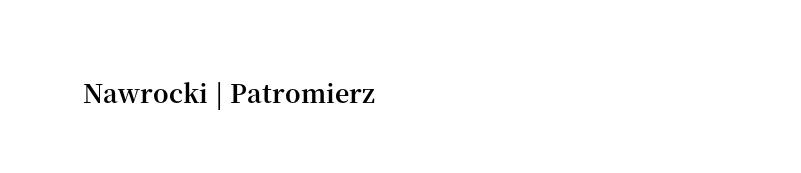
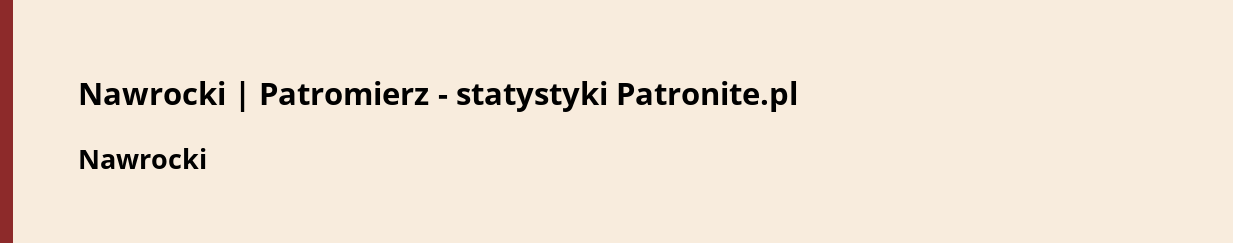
(375, 93) none -> [437,81,799,112] [78,148,207,169] - statystyki Patronite.pl // Nawrocki

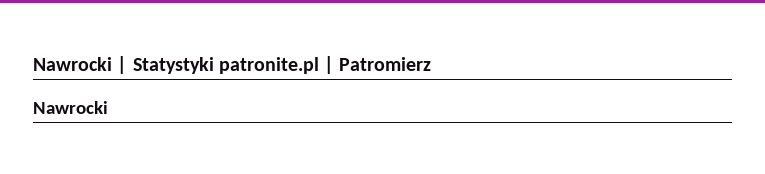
[259,81,799,112] Patromierz - statystyki Patronite.pl -> [132,56,432,74] Statystyki patronite.pl | Patromierz

